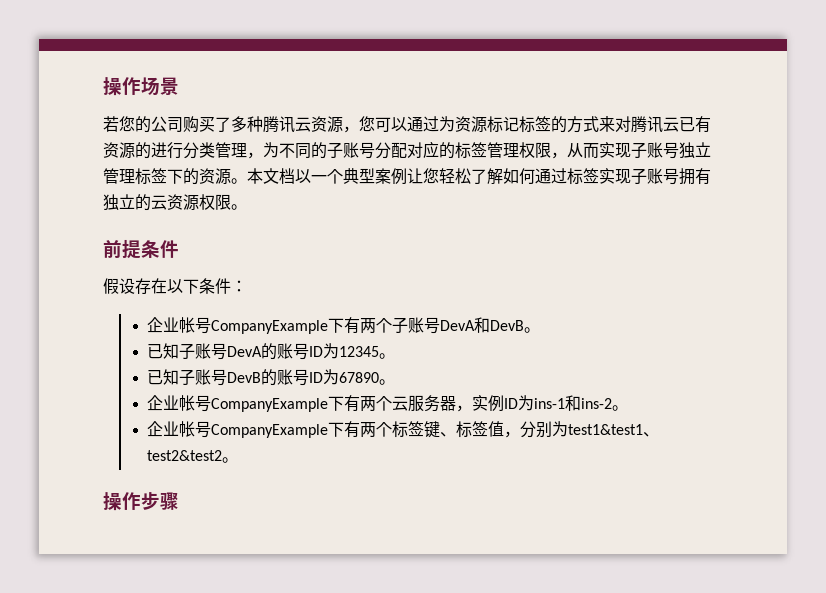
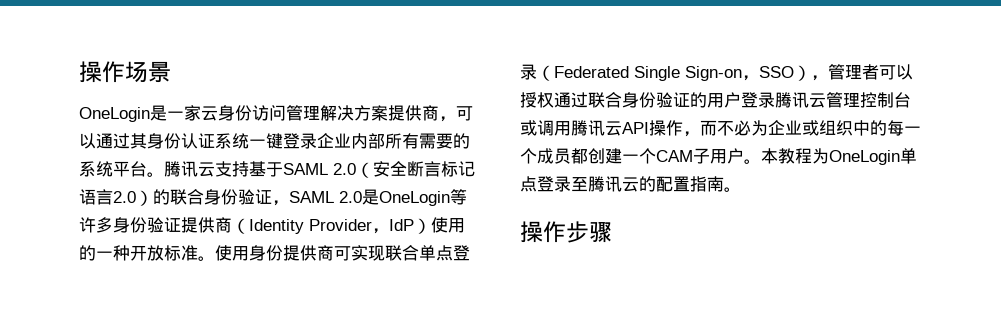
[103,116,711,133] [103,141,711,159] [103,168,711,185] [103,194,247,211] [103,239,179,259] [103,278,247,294] [147,317,541,334] [147,343,396,360] [147,369,396,386] [147,395,629,412] [147,421,660,438] [147,450,223,461] 若您的公司购买了多种腾讯云资源，您可以通过为资源标记标签的方式来对腾讯云已有资源的进行分类管理，为不同的子账号分配对应的标签管理权限，从而实现子账号独立管理标签下的资源。本文档以一个典型案例让您轻松了解如何通过标签实现子账号拥有独立的云资源权限。 // 前提条件 // 假设存在以下条件： // 企业帐号CompanyExample下有两个子账号DevA和DevB。 // 已知子账号DevA的账号ID为12345。 // 已知子账号DevB的账号ID为67890。 // 企业帐号CompanyExample下有两个云服务器，实例ID为ins-1和ins-2。 // 企业帐号CompanyExample下有两个标签键、标签值，分别为test1&test1、test2&test2 -> [79,105,473,122] [79,133,470,149] [79,161,475,178] [79,189,467,206] [79,217,465,234] [79,245,470,261] [520,64,913,81] [520,92,911,108] [520,120,921,137] [520,148,917,165] [520,176,724,192] OneLogin是一家云身份访问管理解决方案提供商，可以通过其身份认证系统一键登录企业内部所有需要的系统平台。腾讯云支持基于SAML 2.0（安全断言标记语言2.0）的联合身份验证，SAML 2.0是OneLogin等许多身份验证提供商（Identity Provider，IdP）使用的一种开放标准。使用身份提供商可实现联合单点登录（Federated Single Sign-on，SSO），管理者可以授权通过联合身份验证的用户登录腾讯云管理控制台或调用腾讯云API操作，而不必为企业或组织中的每一个成员都创建一个CAM子用户。本教程为OneLogin单点登录至腾讯云的配置指南

